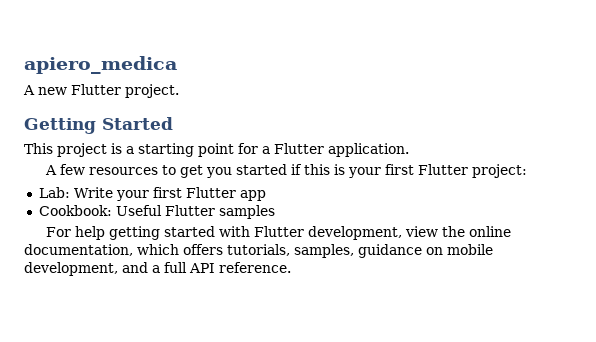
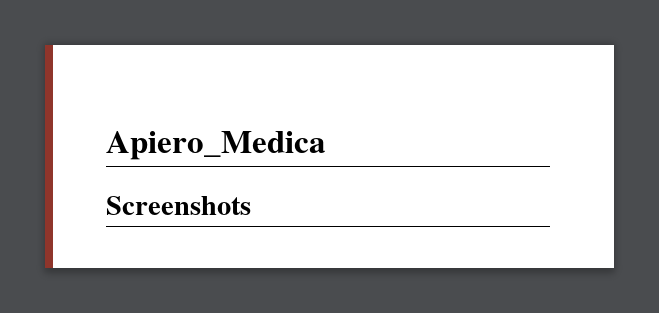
[24,56,177,74] [23,84,179,98] [24,117,173,134] [24,143,409,157] [44,164,527,178] [38,187,266,201] [38,205,275,219] [45,226,511,240] [24,244,493,258] [24,262,291,276] apiero_medica // A new Flutter project. // Getting Started // This project is a starting point for a Flutter application. // A few resources to get you started if this is your first Flutter project: // Lab: Write your first Flutter app // Cookbook: Useful Flutter samples // For help getting started with Flutter development, view the online documentation, which offers tutorials, samples, guidance on mobile development, and a full API reference. -> [106,131,326,160] [106,196,251,215] Apiero_Medica // Screenshots

